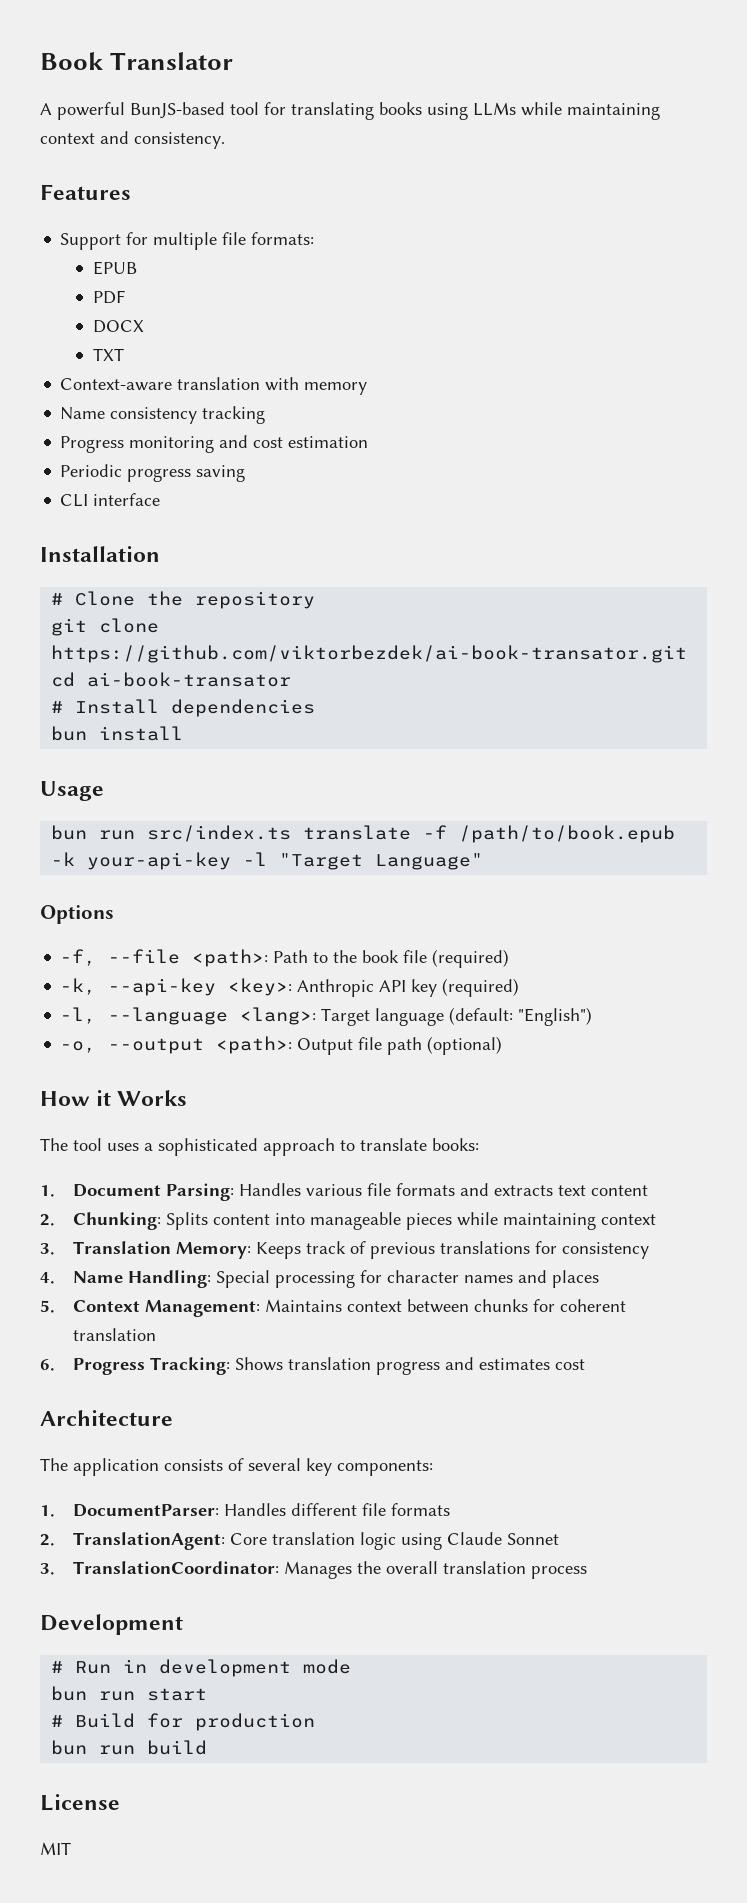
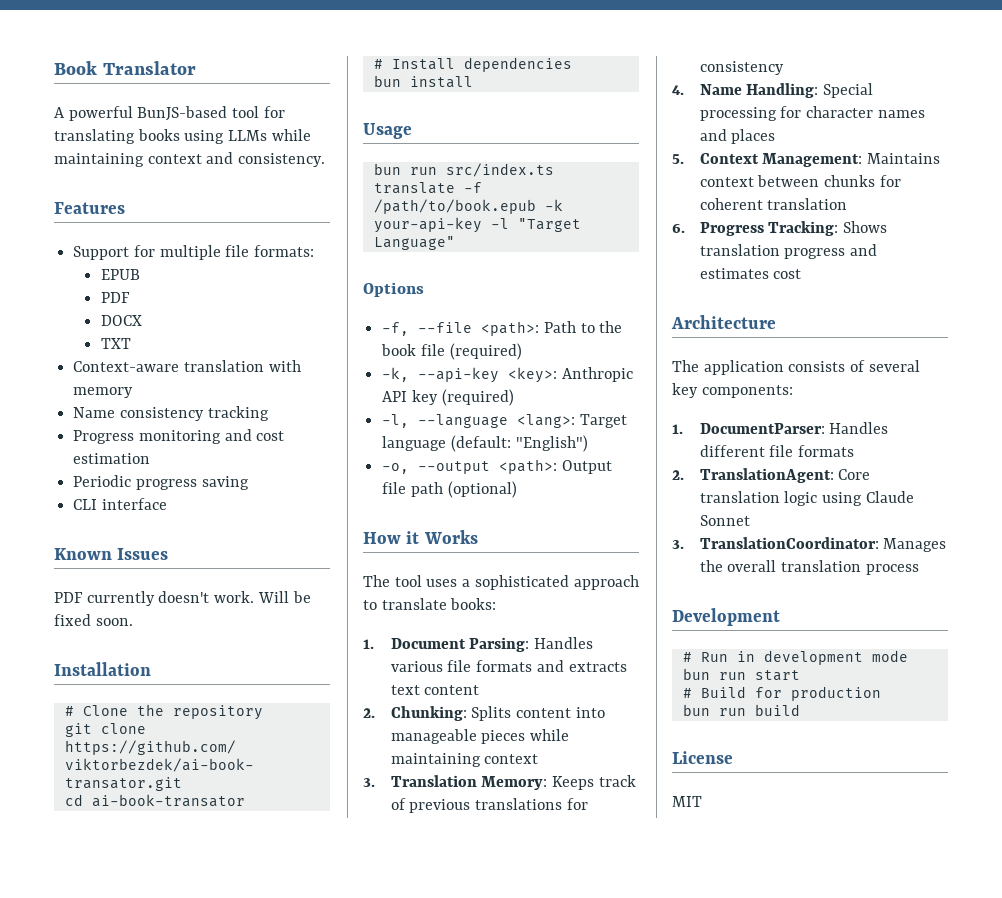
(161, 499) none -> [54,548,169,560] [54,591,311,606] [54,614,133,626] // Known Issues // PDF currently doesn't work. Will be fixed soon.

